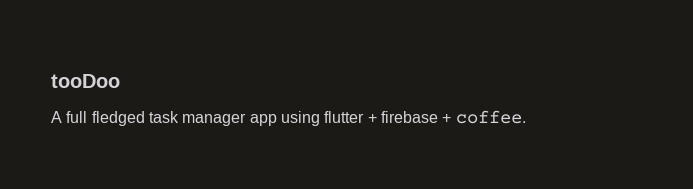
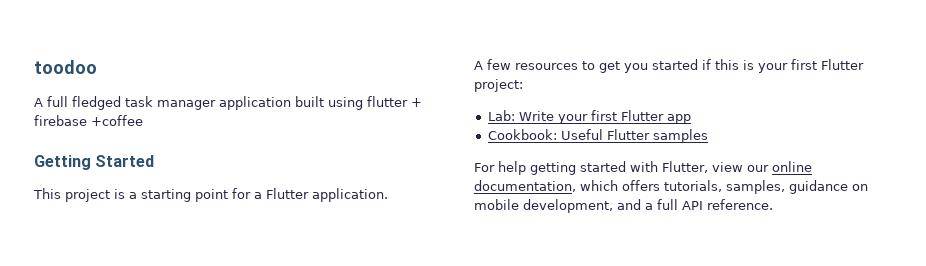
[51,74,120,88] tooDoo -> [34,60,97,74] toodoo
[249,114,277,126] app -> [219,96,324,110] application built
[442,110,526,124] + coffee. -> [91,115,143,126] [34,155,155,170] [33,188,388,202] [474,59,864,73] [474,79,523,92] [487,110,691,124] [487,129,708,143] [474,161,812,175] [474,180,868,194] [474,199,773,213] +coffee // Getting Started // This project is a starting point for a Flutter application. // A few resources to get you started if this is your first Flutter project: // Lab: Write your first Flutter app // Cookbook: Useful Flutter samples // For help getting started with Flutter, view our online documentation, which offers tutorials, samples, guidance on mobile development, and a full API reference.

